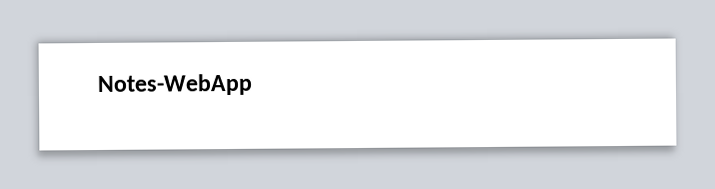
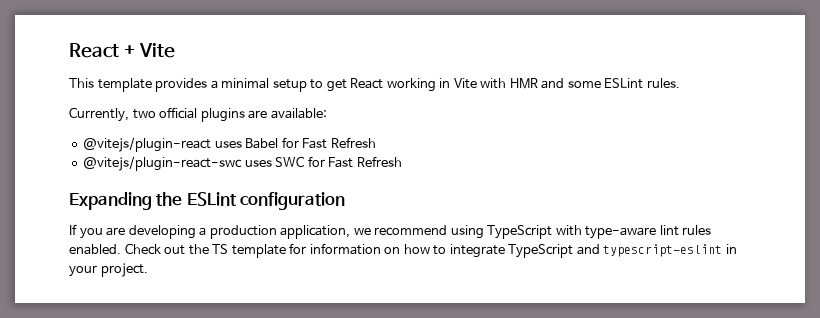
[97,73,252,96] Notes-WebApp -> [69,43,175,58] [69,78,680,92] [69,107,327,122] [83,137,376,152] [83,156,402,171] [69,192,346,210] [69,224,712,239] [69,243,737,258] [69,263,148,277] React + Vite // This template provides a minimal setup to get React working in Vite with HMR and some ESLint rules. // Currently, two official plugins are available: // @vitejs/plugin-react uses Babel for Fast Refresh // @vitejs/plugin-react-swc uses SWC for Fast Refresh // Expanding the ESLint configuration // If you are developing a production application, we recommend using TypeScript with type-aware lint rules enabled. Check out the TS template for information on how to integrate TypeScript and typescript-eslint in your project.

